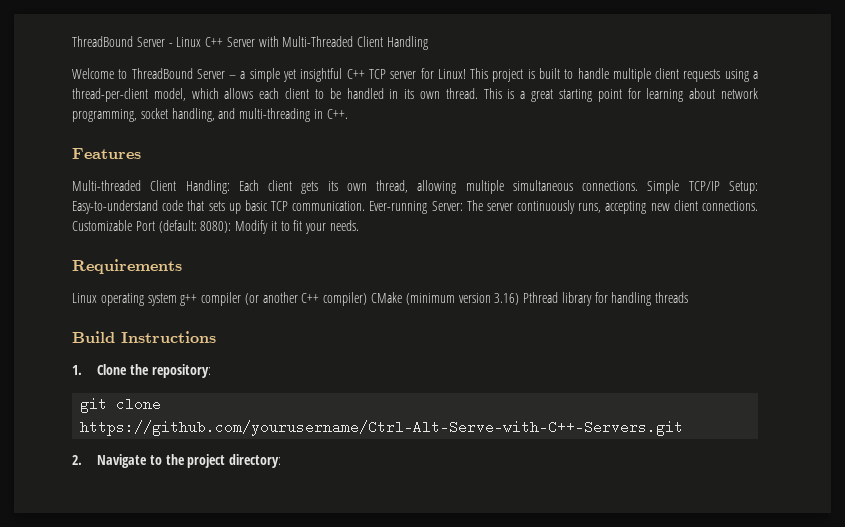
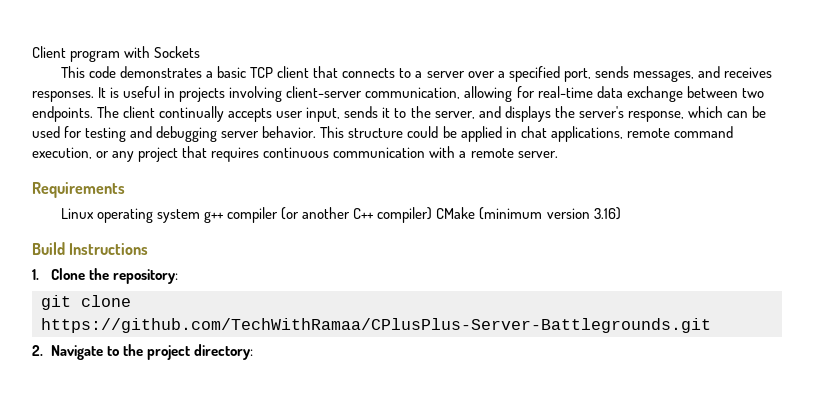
[72,36,429,50] [72,68,758,82] [72,88,759,102] [72,108,348,122] [72,148,141,159] [72,180,758,194] [72,200,758,214] [72,220,360,234] ThreadBound Server - Linux C++ Server with Multi-Threaded Client Handling // Welcome to ThreadBound Server – a simple yet insightful C++ TCP server for Linux! This project is built to handle multiple client requests using a thread-per-client model, which allows each client to be handled in its own thread. This is a great starting point for learning about network programming, socket handling, and multi-threading in C++. // Features // Multi-threaded Client Handling: Each client gets its own thread, allowing multiple simultaneous connections. Simple TCP/IP Setup: Easy-to-understand code that sets up basic TCP communication. Ever-running Server: The server continuously runs, accepting new client connections. Customizable Port (default: 8080): Modify it to fit your needs. -> [32,46,201,62] [60,66,772,82] [32,86,764,102] [32,106,766,122] [32,126,733,142] [32,146,558,162] Client program with Sockets // This code demonstrates a basic TCP client that connects to a server over a specified port, sends messages, and receives responses. It is useful in projects involving client-server communication, allowing for real-time data exchange between two endpoints. The client continually accepts user input, sends it to the server, and displays the server's response, which can be used for testing and debugging server behavior. This structure could be applied in chat applications, remote command execution, or any project that requires continuous communication with a remote server.
[523,292,689,306] Pthread library for handling threads -> (621, 213) none
[80,420,684,436] https://github.com/yourusername/Ctrl-Alt-Serve-with-C++-Servers.git -> [41,318,711,333] https://github.com/TechWithRamaa/CPlusPlus-Server-Battlegrounds.git

